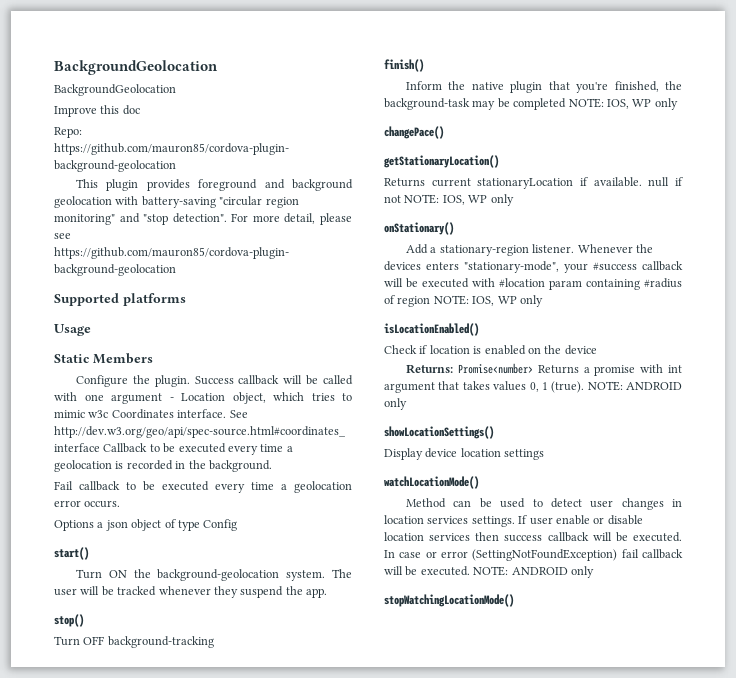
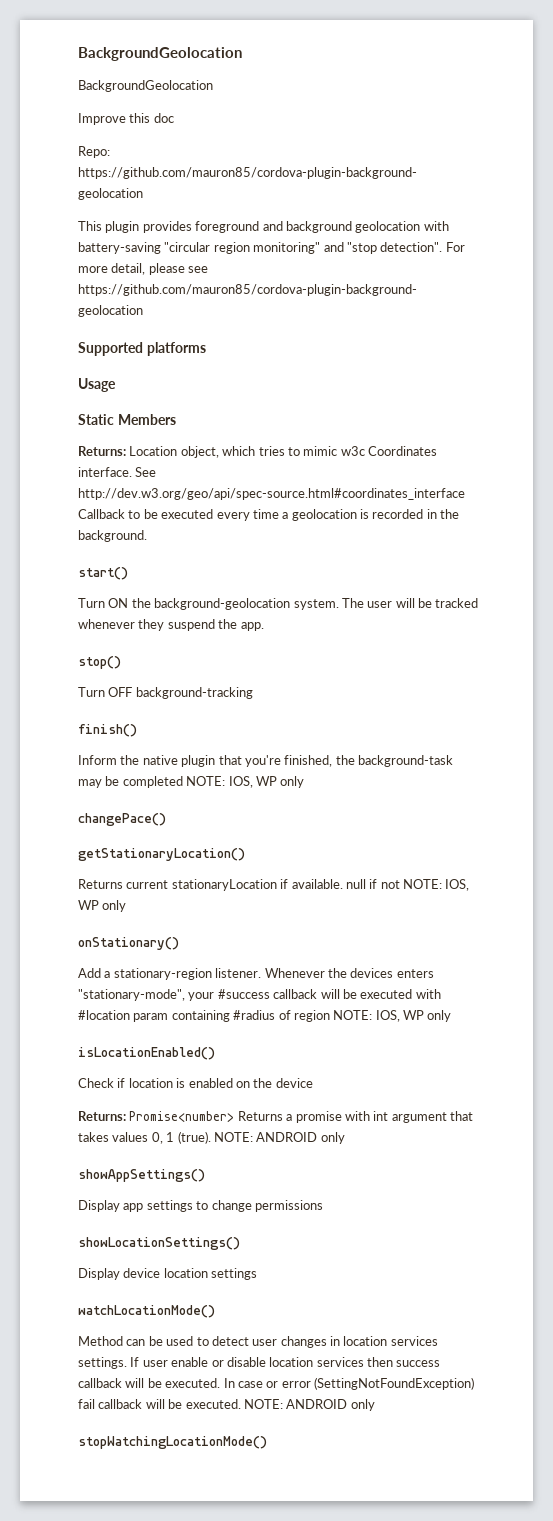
[76,375,353,387] [54,392,174,404] Configure the plugin. Success callback will be called with one argument - -> [78,446,126,456] Returns:
[54,481,352,493] [54,500,121,508] [54,519,238,531] // Fail callback to be executed every time a geolocation error occurs. // Options a json object of type Config -> (147, 536) none
(407, 404) none -> [78,1169,205,1182] [78,1200,323,1212] // showAppSettings() // Display app settings to change permissions

